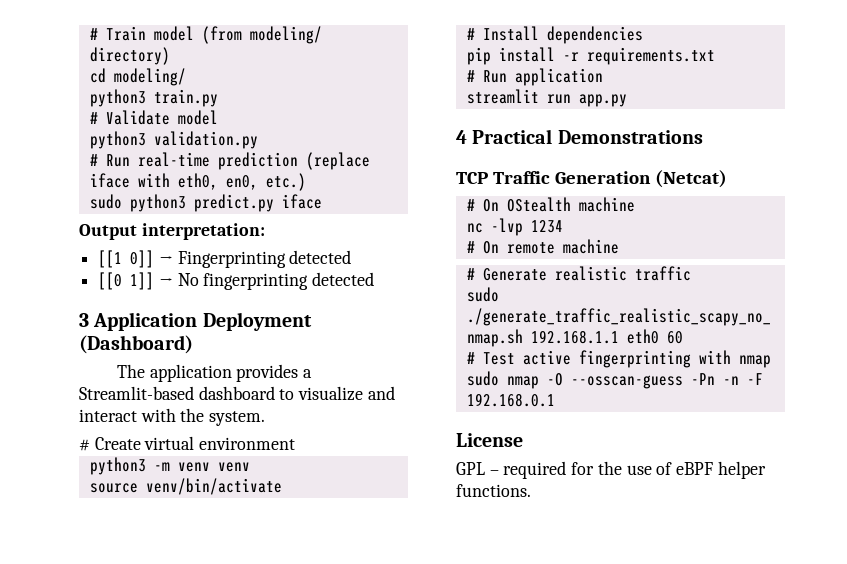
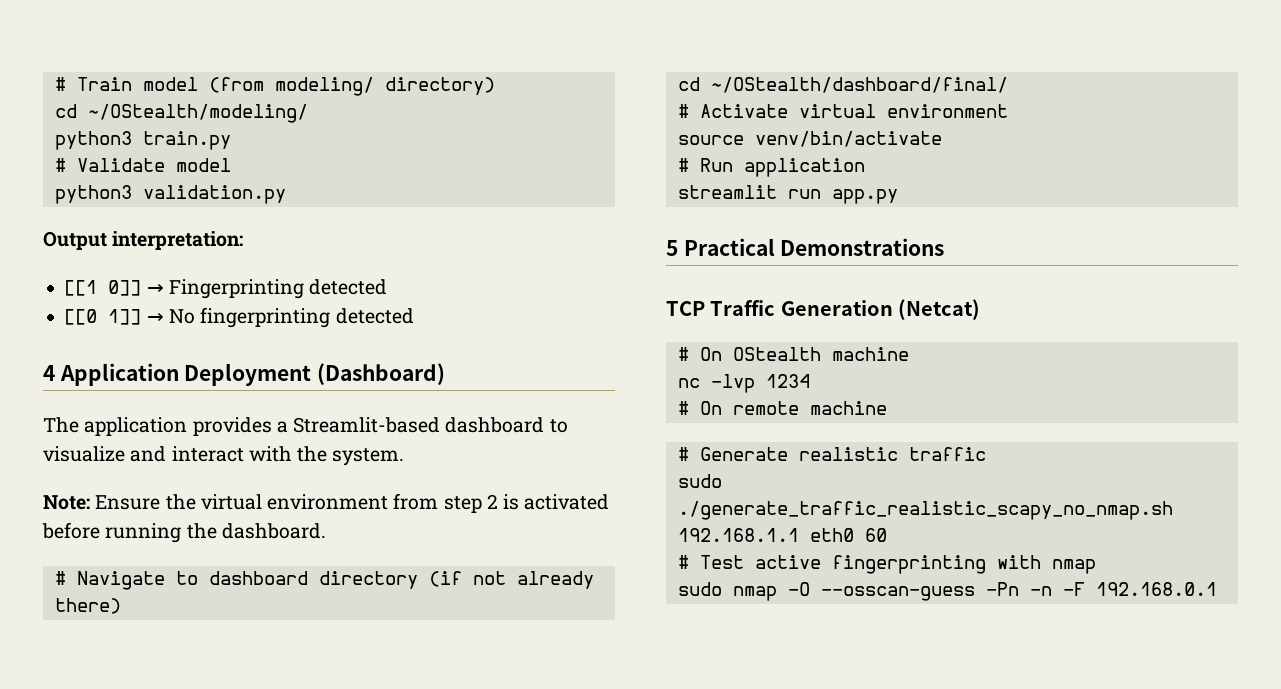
[113,68,186,86] modeling/ -> [87,104,308,123] ~/OStealth/modeling/
[89,152,370,170] [89,173,306,191] [89,194,322,212] // # Run real-time prediction (replace iface with eth0, en0, etc.) // sudo python3 predict.py iface -> (286, 194) none
[79,313,89,327] 3 -> [43,365,55,381] 4
[79,436,296,451] [89,457,250,475] [89,478,282,495] [466,26,643,44] [466,47,715,65] # Create virtual environment // python3 -m venv venv // source venv/bin/activate // # Install dependencies // pip install -r requirements.txt -> [43,493,610,513] [42,522,326,543] [54,571,594,590] [54,598,121,614] [677,77,1008,93] [677,104,1008,118] [677,131,942,147] Note: Ensure the virtual environment from step 2 is activated before running the dashboard. // # Navigate to dashboard directory (if not already there) // cd ~/OStealth/dashboard/final/ // # Activate virtual environment // source venv/bin/activate
[456,130,467,144] 4 -> [666,240,678,256] 5
[456,433,523,447] [456,461,766,479] [456,484,531,497] // License // GPL – required for the use of eBPF helper functions. -> (1217, 589) none

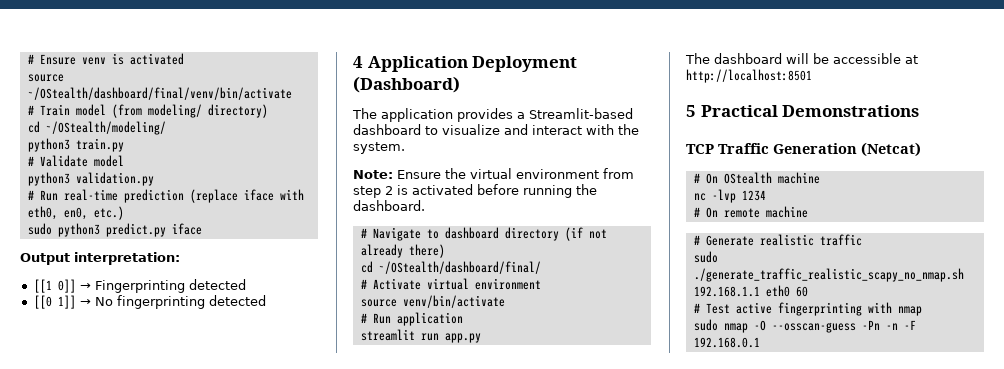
[54,77,66,91] # -> [27,53,184,65] [27,74,64,82] [27,87,292,100] [27,105,34,115] # Ensure venv is activated // source ~/OStealth/dashboard/final/venv/bin/activate // #
(286, 194) none -> [27,189,304,203] [27,206,124,220] [27,223,202,237] // # Run real-time prediction (replace iface with eth0, en0, etc.) // sudo python3 predict.py iface
(898, 196) none -> [685,53,918,64] [686,69,812,83] // The dashboard will be accessible at http://localhost:8501

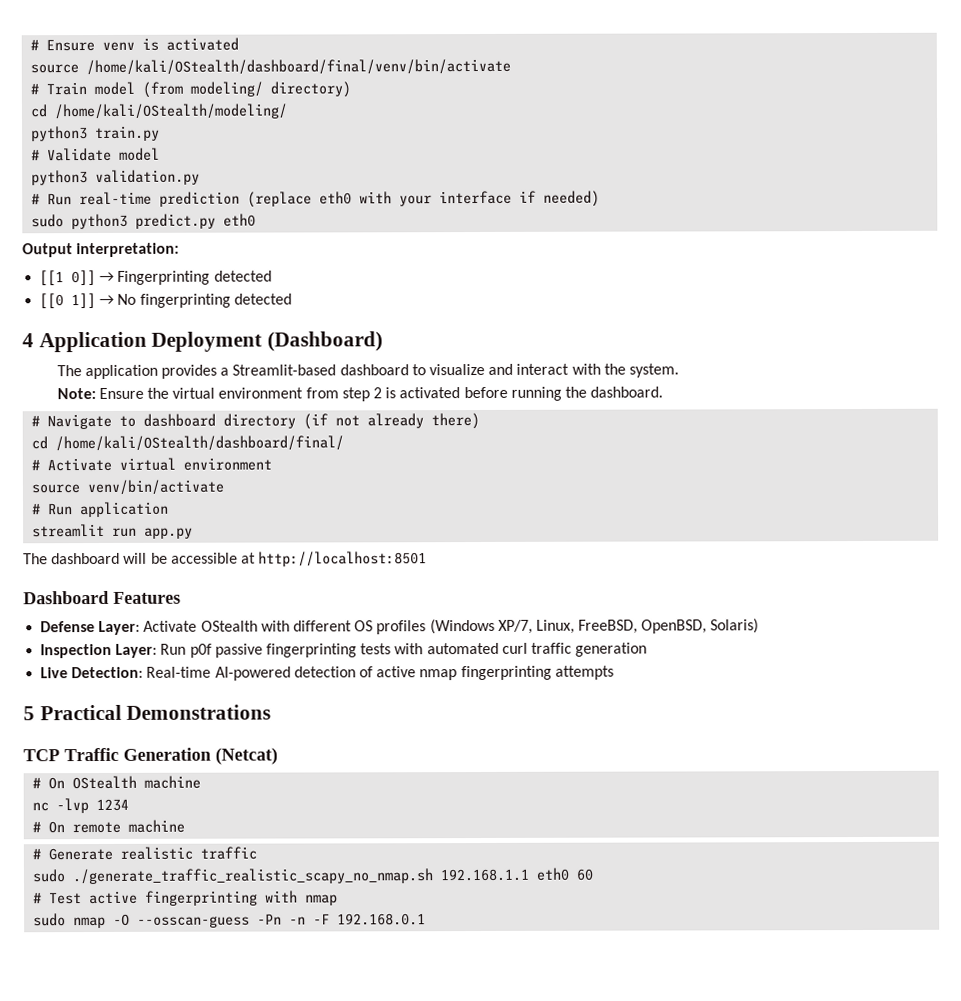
[27,87,292,100] ~/OStealth/dashboard/final/venv/bin/activate -> [86,58,512,76] /home/kali/OStealth/dashboard/final/venv/bin/activate
[45,121,166,135] ~/OStealth/modeling/ -> [54,103,288,120] /home/kali/OStealth/modeling/
[243,189,304,201] [27,206,124,220] iface with eth0, en0, etc.) -> [319,190,601,207] eth0 with your interface if needed)
[171,223,202,235] iface -> [223,213,257,227] eth0
[378,261,541,274] ~/OStealth/dashboard/final/ -> [55,435,345,452] /home/kali/OStealth/dashboard/final/
(812, 76) none -> [23,590,181,605] [40,618,760,636] [40,642,648,659] [40,665,614,681] // Dashboard Features // Defense Layer: Activate OStealth with different OS profiles (Windows XP/7, Linux, FreeBSD, OpenBSD, Solaris) // Inspection Layer: Run p0f passive fingerprinting tests with automated curl traffic generation // Live Detection: Real-time AI-powered detection of active nmap fingerprinting attempts

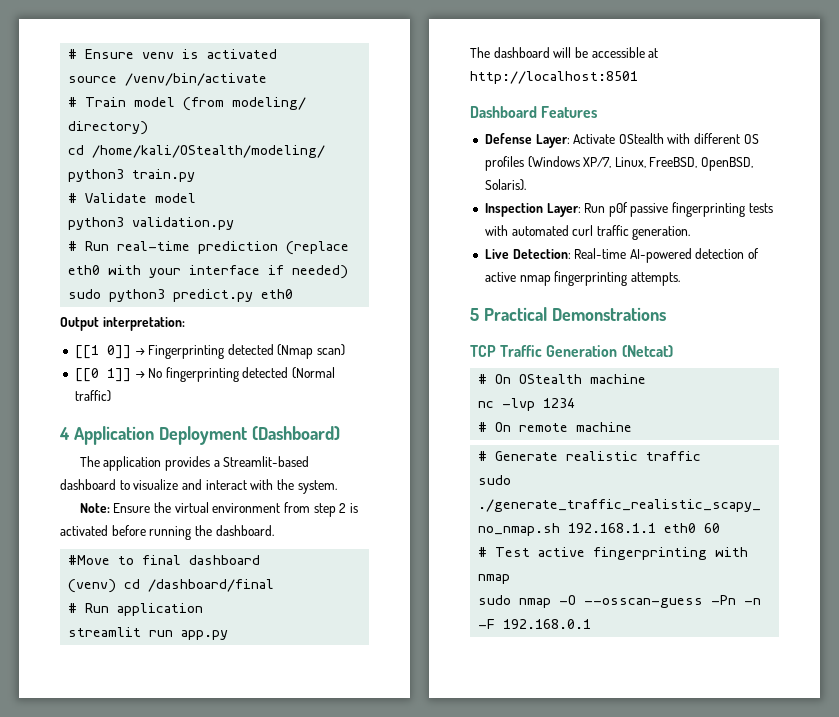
[86,58,512,76] /home/kali/OStealth/dashboard/final/venv/bin/activate -> [125,73,268,86] /venv/bin/activate
(272, 276) none -> [277,344,346,359] (Nmap scan)
(292, 299) none -> [292,367,336,379] [74,390,111,402] (Normal traffic)
[31,412,481,430] [31,435,345,452] [31,457,273,472] [31,479,225,496] # Navigate to dashboard directory (if not already there) // cd /home/kali/OStealth/dashboard/final/ // # Activate virtual environment // source venv/bin/activate -> [68,555,261,565] [68,579,275,593] #Move to final dashboard // (venv) cd /dashboard/final
[710,618,760,634] Solaris) -> [484,179,526,191] Solaris).
[575,642,648,657] generation -> [632,226,691,240] generation.
[554,665,614,680] attempts -> [630,272,680,286] attempts.

